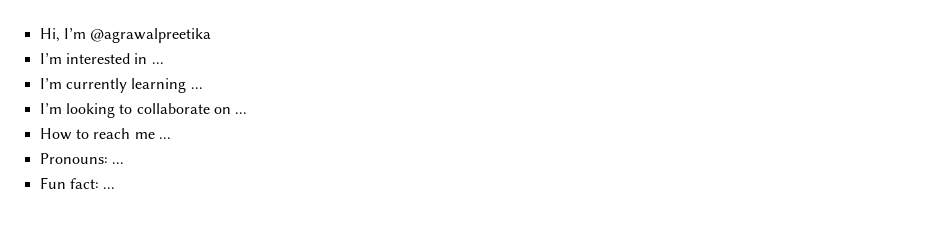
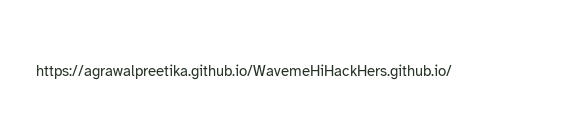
[39,28,212,43] [39,53,164,64] [39,78,203,93] [39,103,248,118] [39,128,171,140] [39,153,124,164] [39,177,116,189] Hi, I’m @agrawalpreetika // I’m interested in ... // I’m currently learning ... // I’m looking to collaborate on ... // How to reach me ... // Pronouns: ... // Fun fact: ... -> [36,64,452,80] https://agrawalpreetika.github.io/WavemeHiHackHers.github.io/

